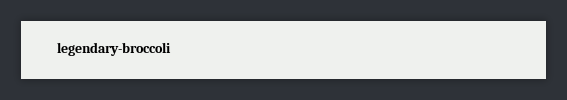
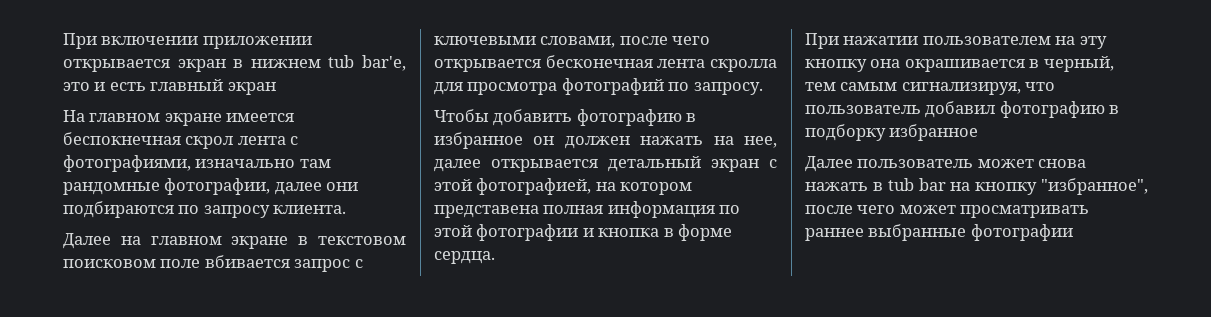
[57,42,171,56] legendary-broccoli -> [63,33,312,49] [63,55,407,72] [63,79,276,95] [63,110,295,126] [63,132,299,149] [63,155,331,172] [63,178,359,195] [63,201,347,218] [63,233,407,249] [63,255,363,272] [434,36,711,48] [434,55,777,72] [434,78,763,95] [434,109,697,126] [434,132,777,149] [434,156,777,172] [434,178,693,195] [434,201,741,218] [434,224,733,241] [434,251,495,264] [805,33,1107,49] [805,56,1114,72] [805,82,1056,95] [805,101,1120,118] [805,124,979,141] [805,156,1087,172] [805,178,1148,195] [805,205,1090,218] [805,224,1073,241] При включении приложении открывается экран в нижнем tub bar'e, это и есть главный экран // На главном экране имеется беспокнечная скрол лента с фотографиями, изначально там рандомные фотографии, далее они подбираются по запросу клиента. // Далее на главном экране в текстовом поисковом поле вбивается запрос с ключевыми словами, после чего открывается бесконечная лента скролла для просмотра фотографий по запросу. // Чтобы добавить фотографию в избранное он должен нажать на нее, далее открывается детальный экран с этой фотографией, на котором представена полная информация по этой фотографии и кнопка в форме сердца. // При нажатии пользователем на эту кнопку она окрашивается в черный, тем самым сигнализируя, что пользователь добавил фотографию в подборку избранное // Далее пользователь может снова нажать в tub bar на кнопку "избранное", после чего может просматривать раннее выбранные фотографии

